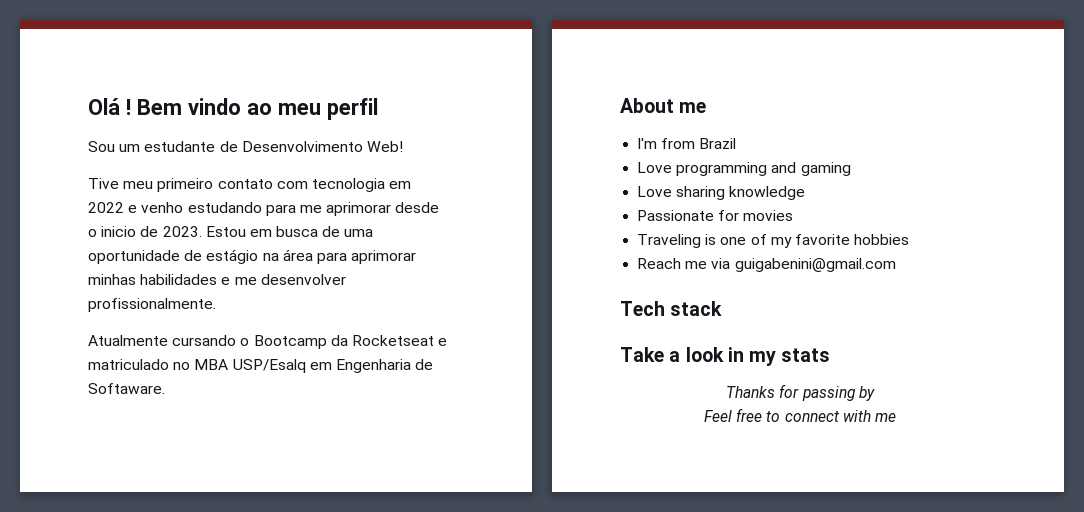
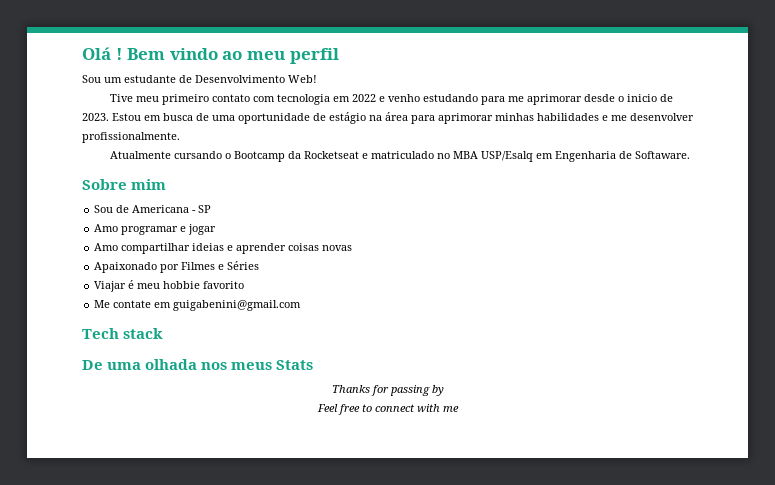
[620,98,707,113] [637,138,737,149] [637,162,851,176] [637,186,806,200] [637,210,794,221] [637,234,910,248] [637,258,896,272] [620,301,723,316] [620,347,831,366] About me // I'm from Brazil // Love programming and gaming // Love sharing knowledge // Passionate for movies // Traveling is one of my favorite hobbies // Reach me via guigabenini@gmail.com // Tech stack // Take a look in my stats -> [82,179,167,190] [94,205,212,213] [94,224,217,235] [94,243,353,254] [94,261,260,273] [94,280,245,292] [94,300,302,311] [82,328,164,339] [82,359,314,370] Sobre mim // Sou de Americana - SP // Amo programar e jogar // Amo compartilhar ideias e aprender coisas novas // Apaixonado por Filmes e Séries // Viajar é meu hobbie favorito // Me contate em guigabenini@gmail.com // Tech stack // De uma olhada nos meus Stats

